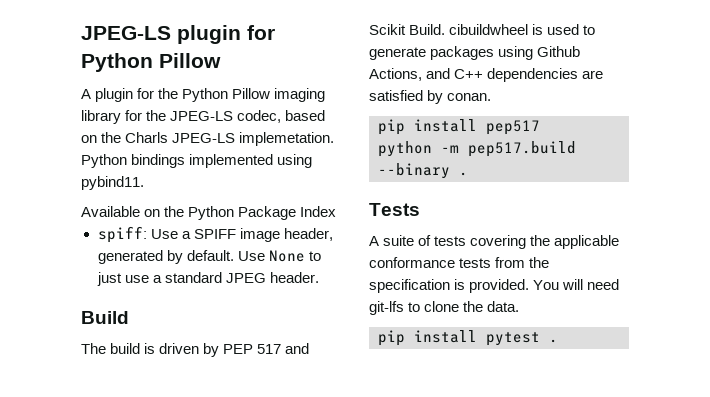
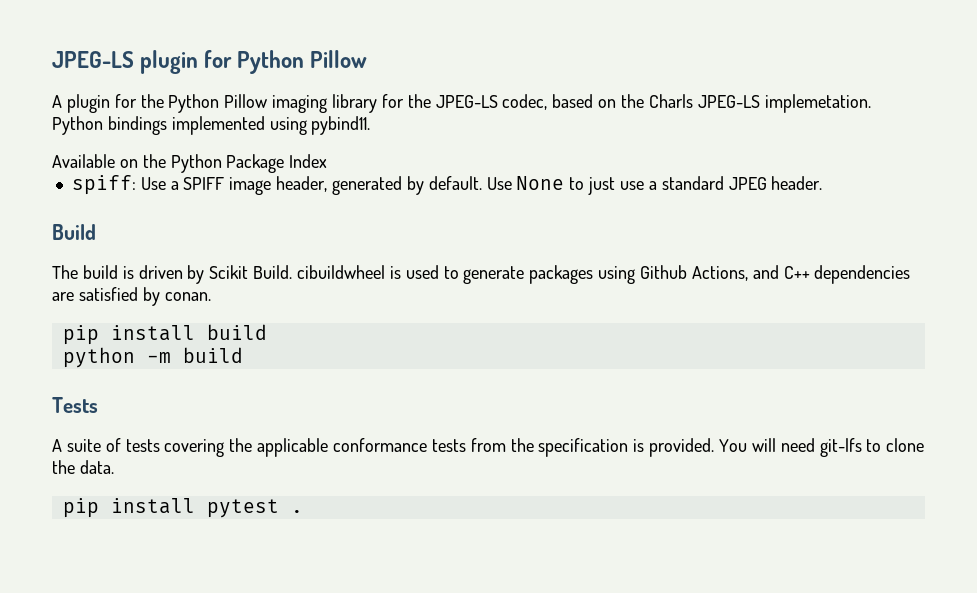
[223,343,310,354] PEP 517 and -> (205, 274) none
[486,120,540,135] pep517 -> [206,324,267,340] build
[468,141,576,157] [378,163,468,179] pep517.build --binary . -> [182,347,243,363] build

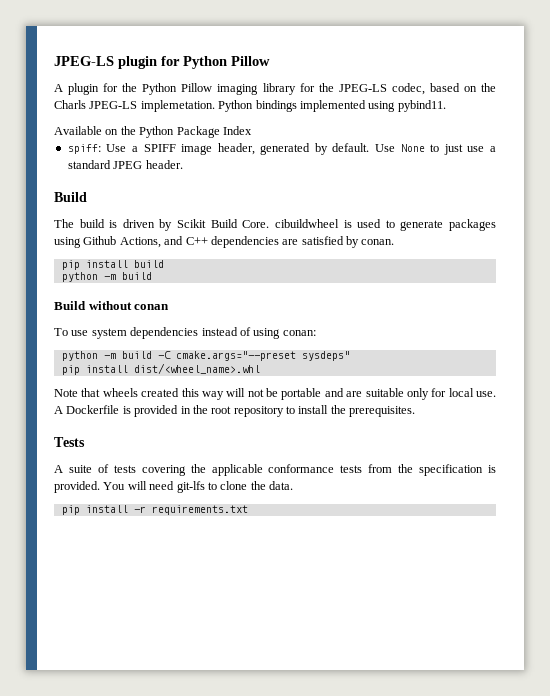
[253,265,293,279] Build. -> [210,219,270,228] Build Core.
(243, 355) none -> [54,301,170,310] [54,327,316,339] [61,351,350,361] [61,363,260,375] [54,388,496,400] [54,405,416,417] // Build without conan // To use system dependencies instead of using conan: // python -m build -C cmake.args="--preset sysdeps" // pip install dist/<wheel_name>.whl // Note that wheels created this way will not be portable and are suitable only for local use. A Dockerfile is provided in the root repository to install the prerequisites.
[206,499,303,518] pytest . -> [133,505,248,515] -r requirements.txt

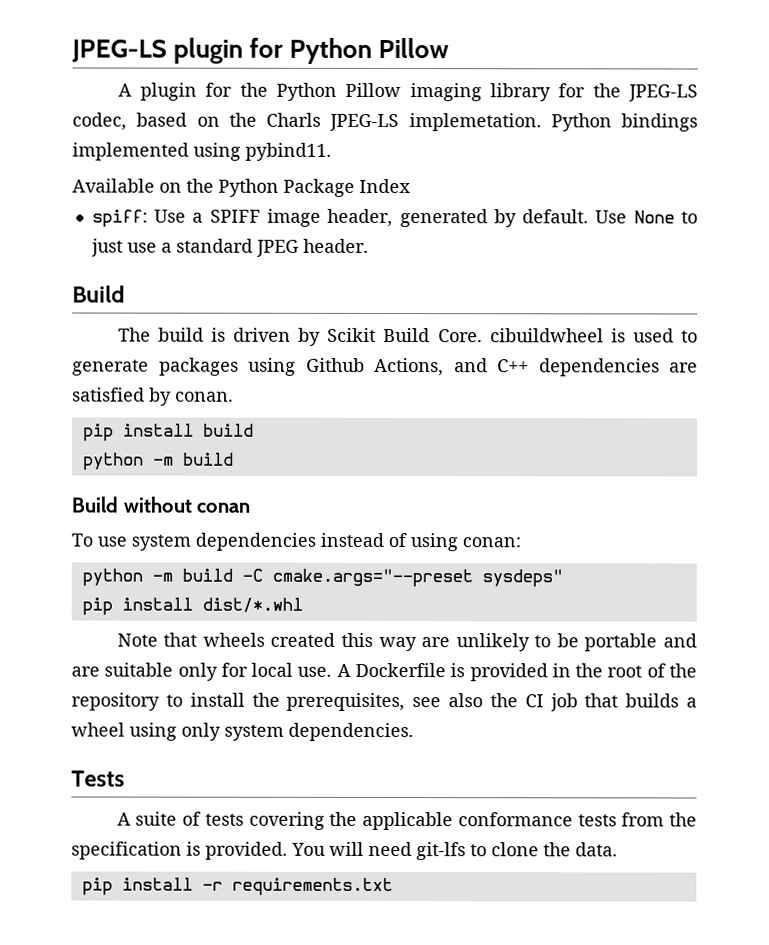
[133,363,260,374] dist/<wheel_name>.whl -> [201,597,303,613] dist/*.whl
[226,388,264,397] will not -> [421,633,552,652] are unlikely to
(232, 410) none -> [646,663,698,678] of the
[349,406,416,417] prerequisites. -> [286,692,697,712] [71,722,414,742] prerequisites, see also the CI job that builds a wheel using only system dependencies.

